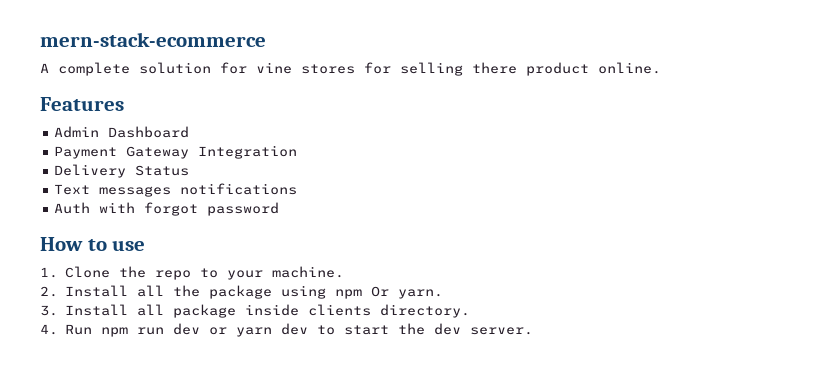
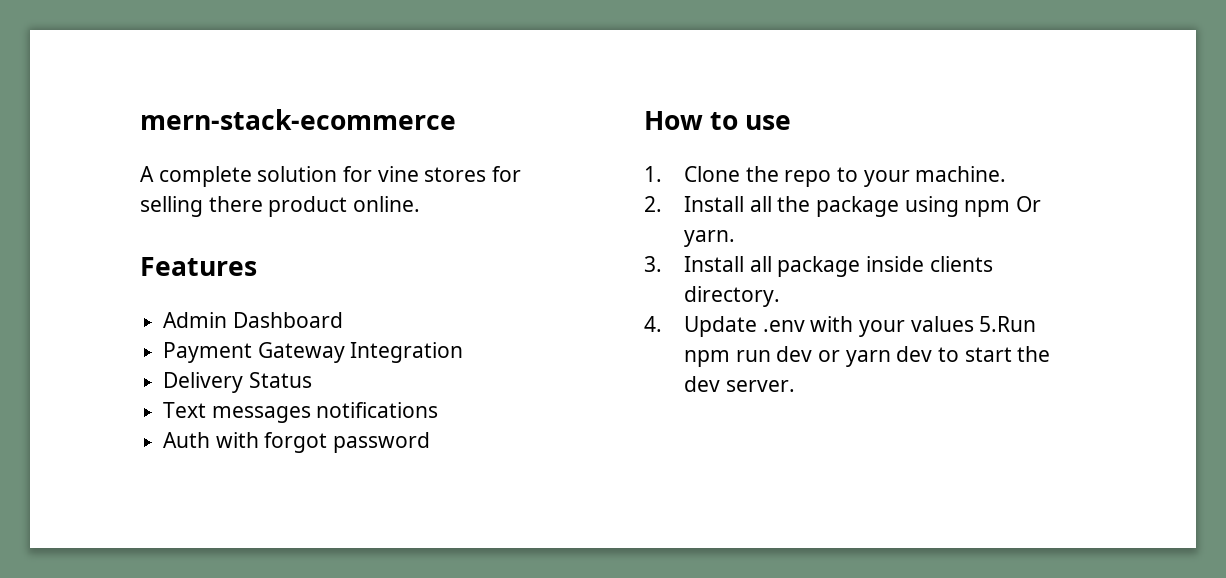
[65,324,93,335] Run -> [683,316,1037,337] Update .env with your values 5.Run

